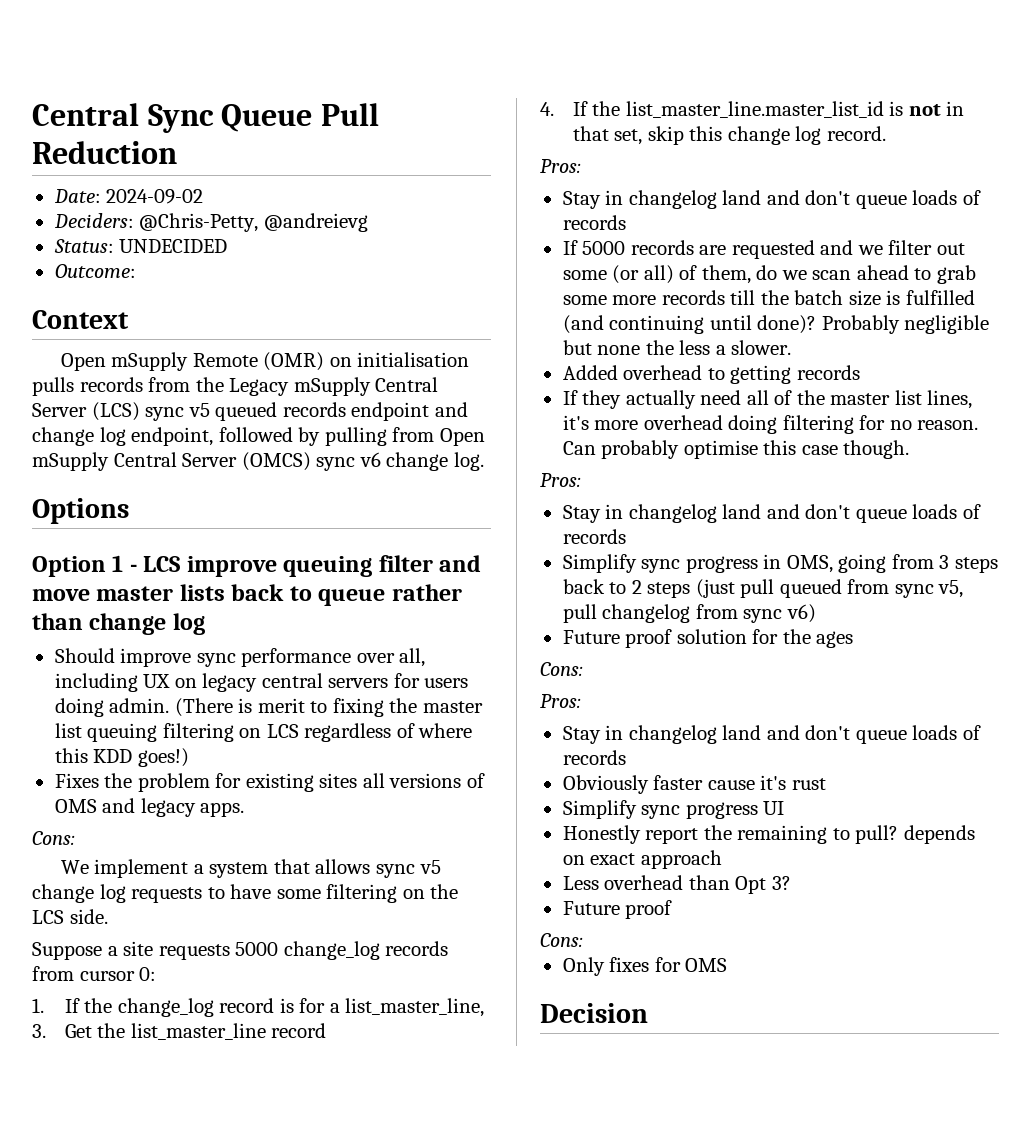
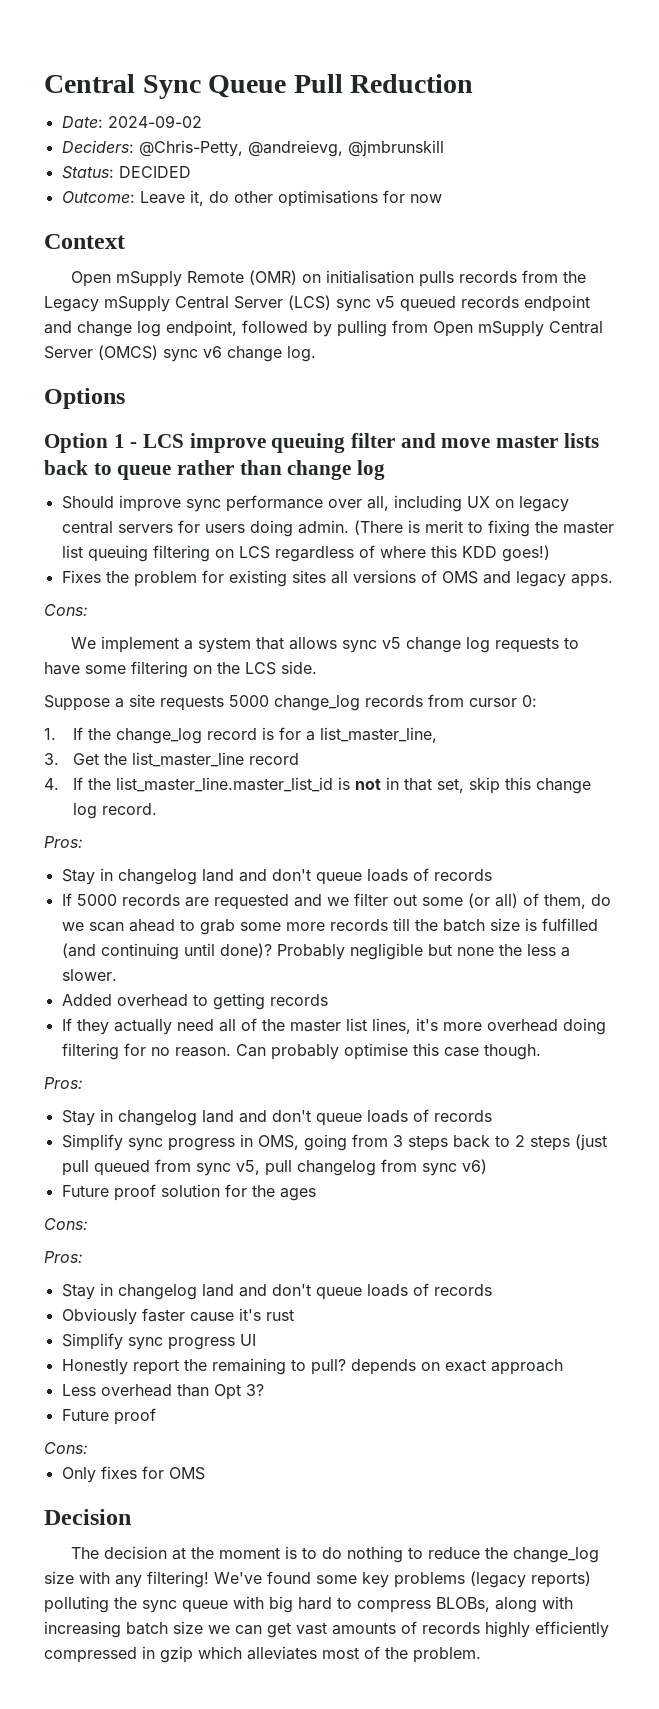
[263,213,368,232] @andreievg -> [247,140,444,157] @andreievg, @jmbrunskill
[119,239,228,253] UNDECIDED -> [118,166,191,178] DECIDED
(136, 271) none -> [139,190,442,207] Leave it, do other optimisations for now
(648, 1013) none -> [71,1546,600,1563] [44,1571,591,1588] [44,1596,573,1613] [44,1621,609,1638] [44,1646,481,1663] // The decision at the moment is to do nothing to reduce the change_log size with any filtering! We've found some key problems (legacy reports) polluting the sync queue with big hard to compress BLOBs, along with increasing batch size we can get vast amounts of records highly efficiently compressed in gzip which alleviates most of the problem.

